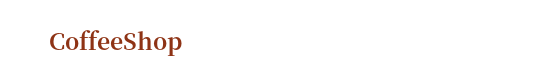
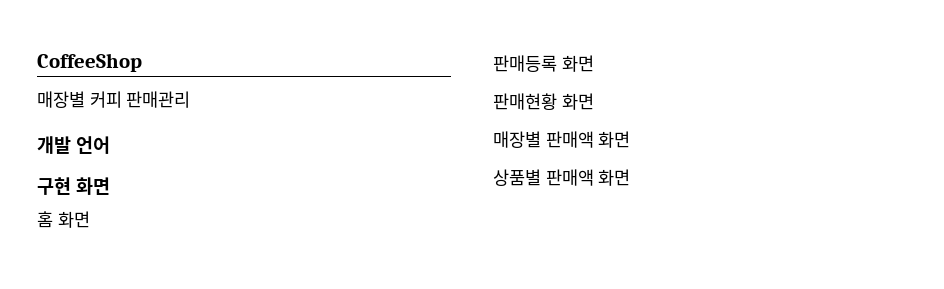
(182, 43) none -> [37,91,191,108] [37,136,110,154] [37,177,110,195] [37,211,90,228] [493,55,594,72] [493,93,594,110] [493,131,631,148] [493,169,631,186] // 매장별 커피 판매관리 // 개발 언어 // 구현 화면 // 홈 화면 // 판매등록 화면 // 판매현황 화면 // 매장별 판매액 화면 // 상품별 판매액 화면

